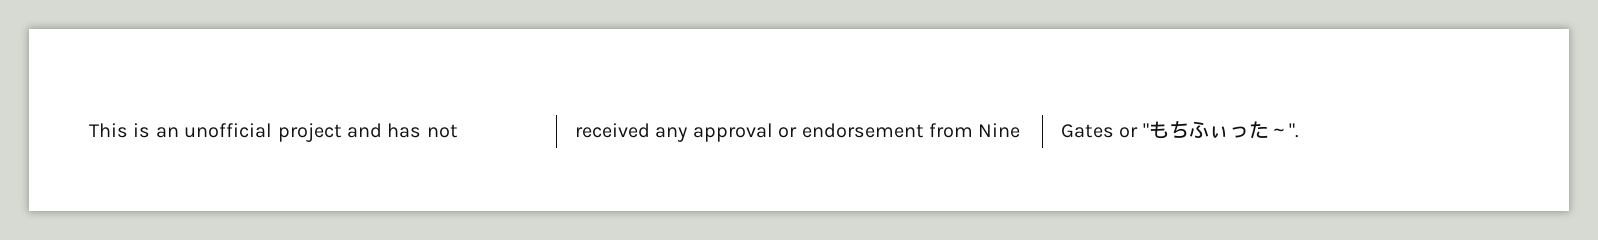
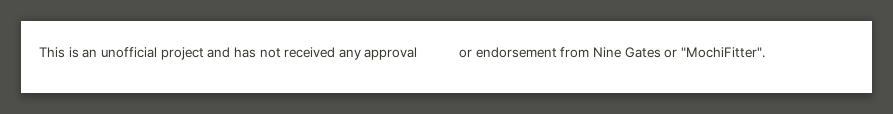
[1142,120,1299,139] "もちふぃった～". -> [680,47,765,58] "MochiFitter".

